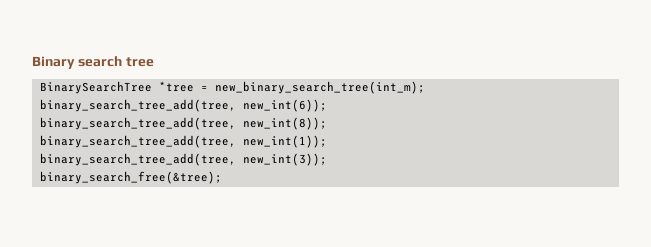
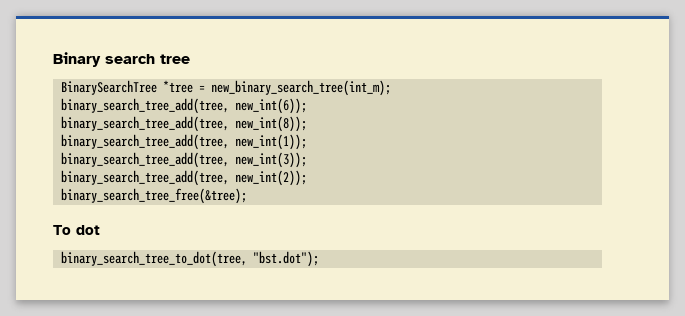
[39,171,222,184] binary_search_free(&tree); -> [61,170,308,186] [61,188,248,204] [53,225,100,235] [61,251,320,267] binary_search_tree_add(tree, new_int(2)); // binary_search_tree_free(&tree); // To dot // binary_search_tree_to_dot(tree, "bst.dot");

